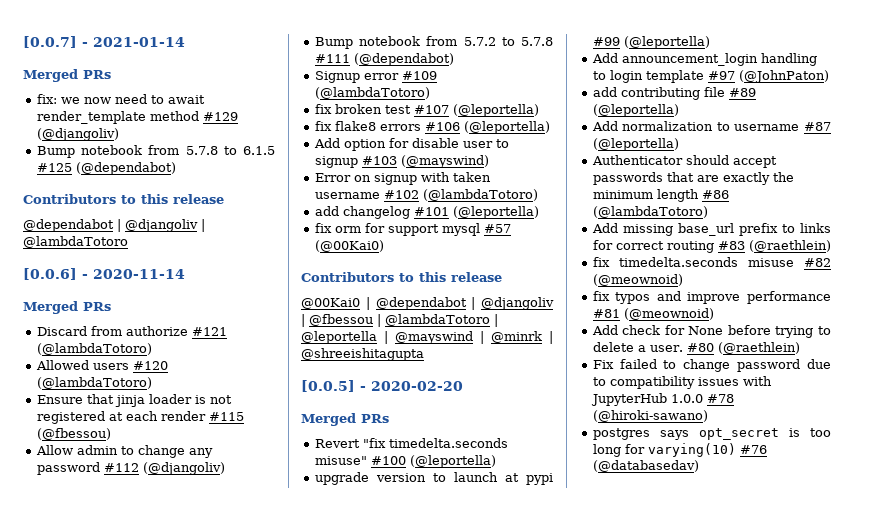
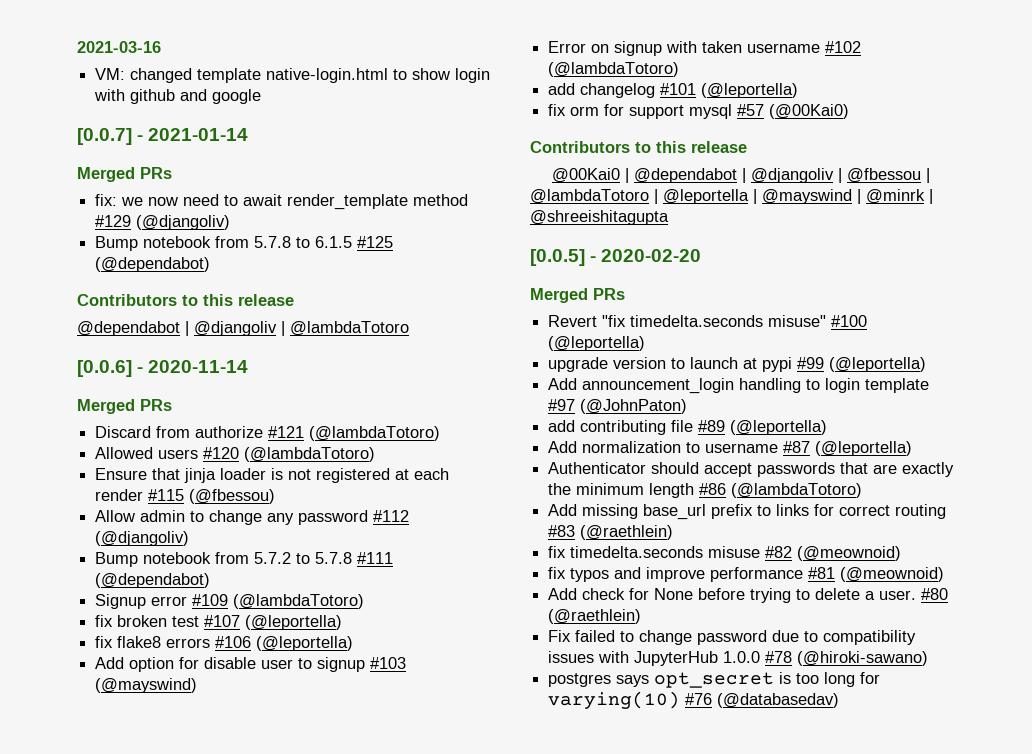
(23, 42) none -> [77,41,161,53] [95,68,491,83] [94,89,262,104] 2021-03-16 // VM: changed template native-login.html to show login with github and google //

